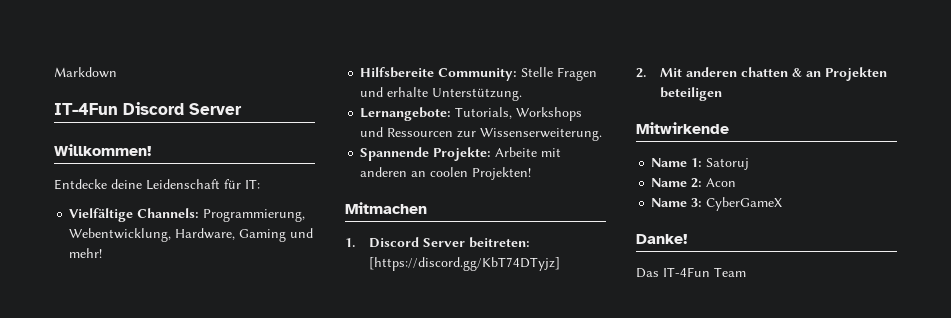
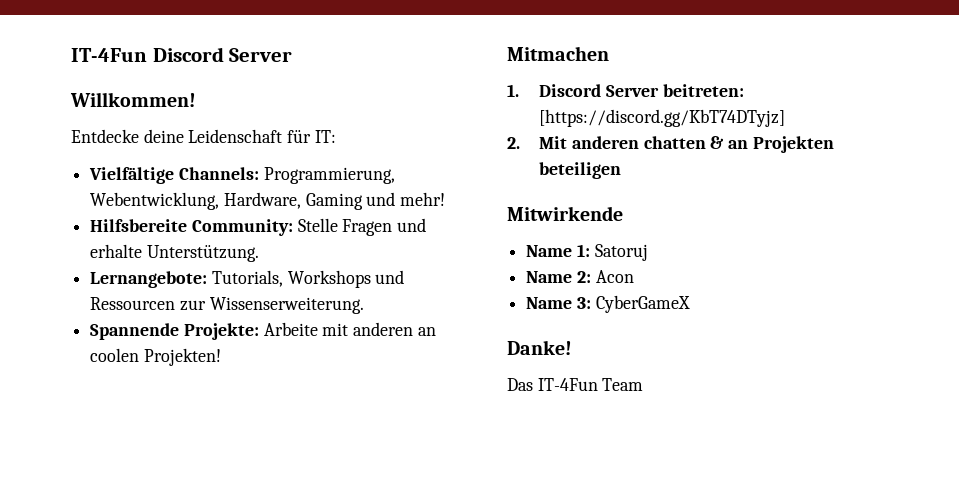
[54,67,117,78] Markdown // -> (71, 55) none

